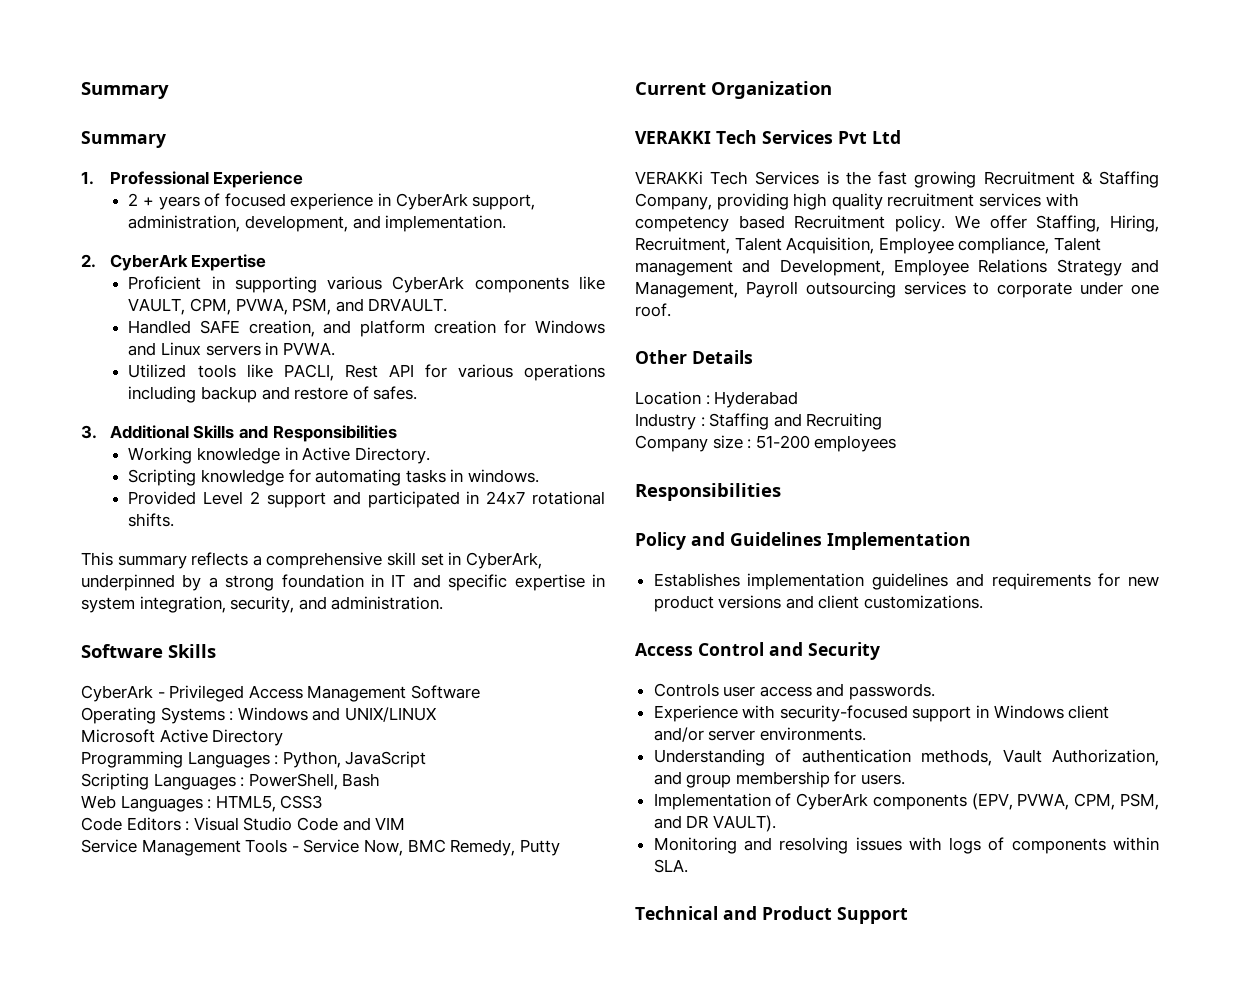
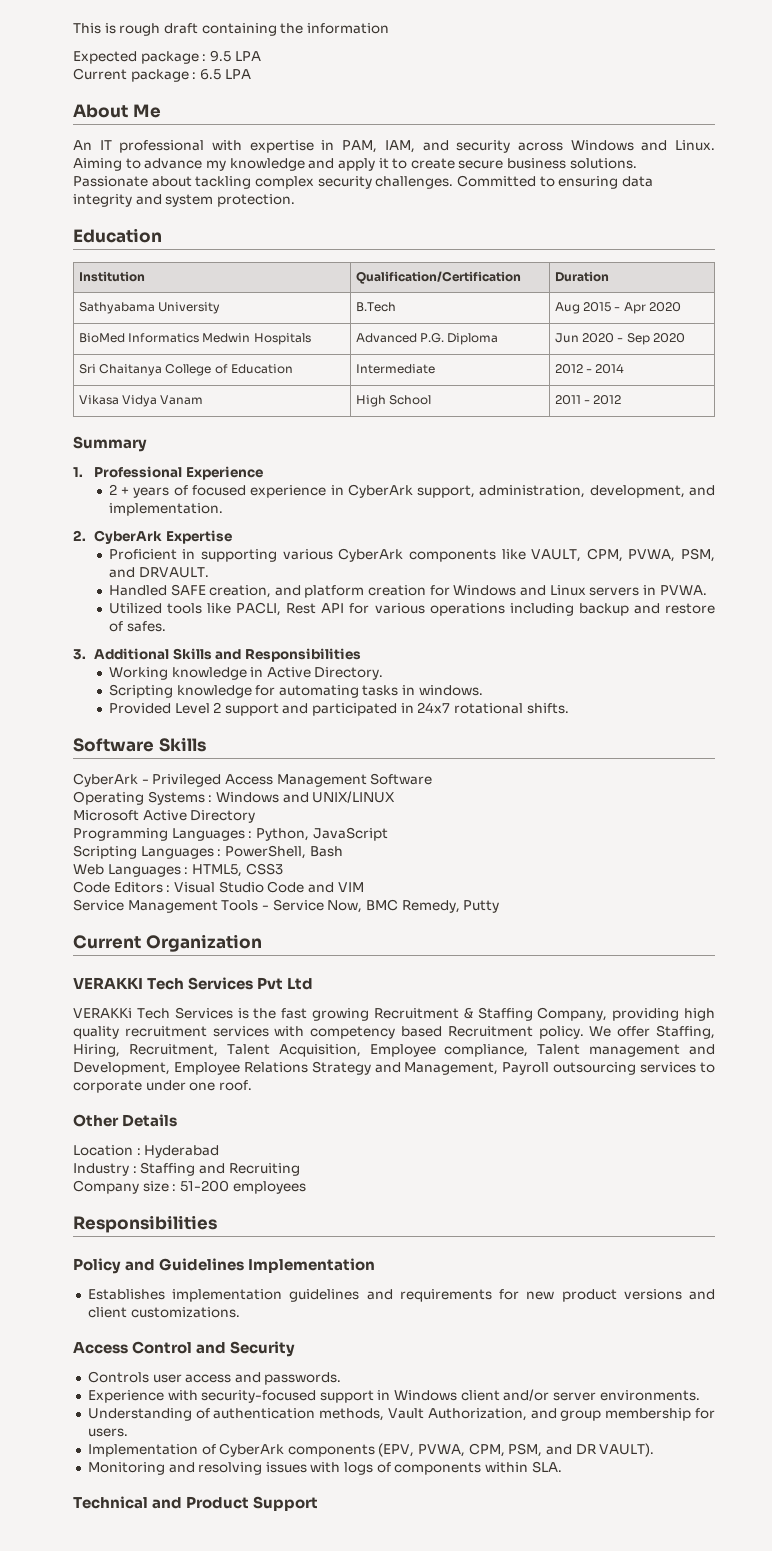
[81,82,169,99] Summary -> [73,23,389,36] [73,50,261,64] [73,68,251,82] [73,104,161,118] [73,140,715,153] [73,158,637,171] [73,175,653,189] [73,194,295,207] [73,228,162,243] [78,271,145,282] [355,271,521,284] [554,271,609,282] [78,302,221,314] [355,302,396,312] [554,302,681,314] [78,333,311,345] [355,333,499,345] [554,333,685,345] [78,364,293,376] [355,364,435,374] [554,364,625,374] [78,395,204,407] [355,395,432,407] [554,395,622,405] This is rough draft containing the information // Expected package : 9.5 LPA // Current package : 6.5 LPA // About Me // An IT professional with expertise in PAM, IAM, and security across Windows and Linux. Aiming to advance my knowledge and apply it to create secure business solutions. Passionate about tackling complex security challenges. Committed to ensuring data integrity and system protection. // Education // Institution | Qualification/Certification | Duration // Sathyabama University | B.Tech | Aug 2015 - Apr 2020 // BioMed Informatics Medwin Hospitals | Advanced P.G. Diploma | Jun 2020 - Sep 2020 // Sri Chaitanya College of Education | Intermediate | 2012 - 2014 // Vikasa Vidya Vanam | High School | 2011 - 2012
[81,552,542,569] [81,574,605,591] [81,596,444,613] // This summary reflects a comprehensive skill set in CyberArk, underpinned by a strong foundation in IT and specific expertise in system integration, security, and administration. -> (569, 708) none

